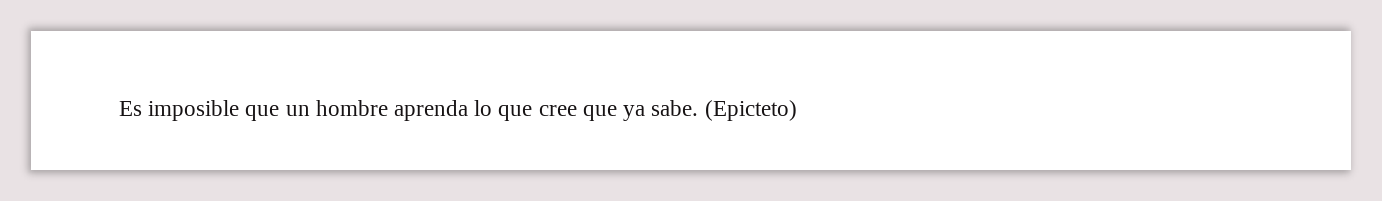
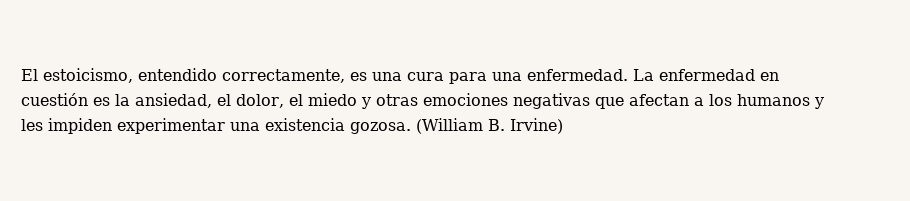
[119,100,797,121] Es imposible que un hombre aprenda lo que cree que ya sabe. (Epicteto) -> [21,68,779,84] [21,93,824,109] [21,118,563,134] El estoicismo, entendido correctamente, es una cura para una enfermedad. La enfermedad en cuestión es la ansiedad, el dolor, el miedo y otras emociones negativas que afectan a los humanos y les impiden experimentar una existencia gozosa. (William B. Irvine)

